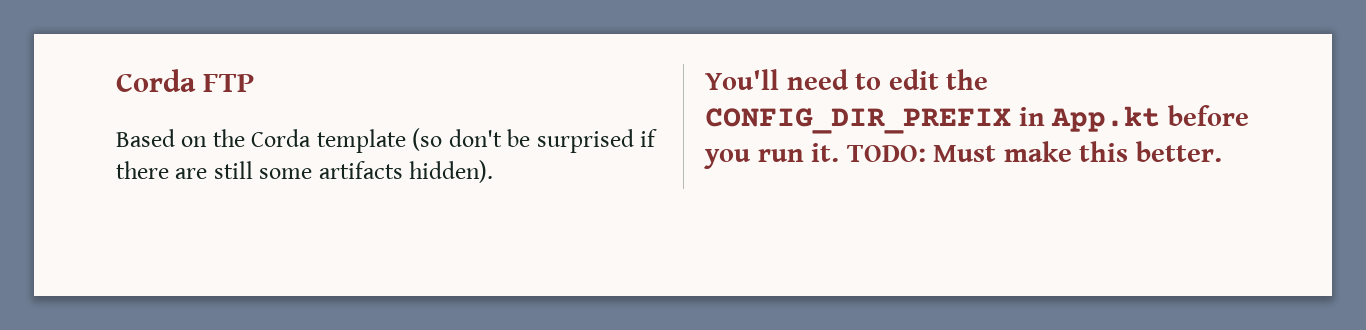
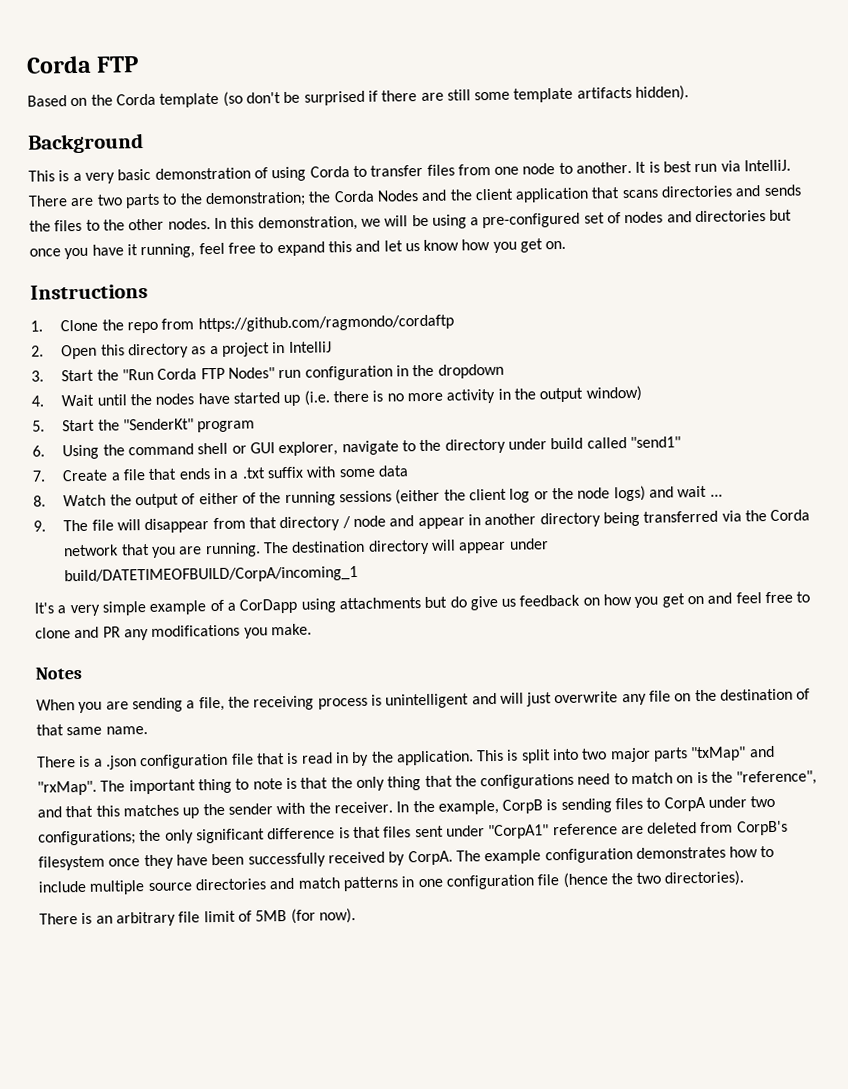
(313, 173) none -> [513,87,574,103] template
[705,69,989,90] [705,105,1249,134] [704,141,1222,169] You'll need to edit the CONFIG_DIR_PREFIX in App.kt before you run it. TODO: Must make this better. -> [28,133,144,154] [28,159,792,184] [28,184,801,209] [29,209,793,232] [29,238,567,260] [30,283,148,300] [30,314,454,334] [31,341,332,360] [31,363,504,382] [31,385,642,407] [32,418,256,433] [32,436,681,460] [32,465,409,482] [33,485,723,509] [33,509,811,534] [63,538,549,558] [64,565,359,585] [34,591,811,617] [35,623,312,641] [35,666,82,680] [36,688,811,714] [36,724,148,736] [37,745,775,770] [37,770,818,796] [37,795,776,819] [38,820,788,846] [38,845,775,871] [38,870,745,895] [39,908,356,927] Background // This is a very basic demonstration of using Corda to transfer files from one node to another. It is best run via IntelliJ. There are two parts to the demonstration; the Corda Nodes and the client application that scans directories and sends the files to the other nodes. In this demonstration, we will be using a pre-configured set of nodes and directories but once you have it running, feel free to expand this and let us know how you get on. // Instructions // 1. Clone the repo from https://github.com/ragmondo/cordaftp // 2. Open this directory as a project in IntelliJ // 3. Start the "Run Corda FTP Nodes" run configuration in the dropdown // 4. Wait until the nodes have started up (i.e. there is no more activity in the output window) // 5. Start the "SenderKt" program // 6. Using the command shell or GUI explorer, navigate to the directory under build called "send1" // 7. Create a file that ends in a .txt suffix with some data // 8. Watch the output of either of the running sessions (either the client log or the node logs) and wait ... // 9. The file will disappear from that directory / node and appear in another directory being transferred via the Corda network that you are running. The destination directory will appear under build/DATETIMEOFBUILD/CorpA/incoming_1 // It's a very simple example of a CorDapp using attachments but do give us feedback on how you get on and feel free to clone and PR any modifications you make. // Notes // When you are sending a file, the receiving process is unintelligent and will just overwrite any file on the destination of that same name. // There is a .json configuration file that is read in by the application. This is split into two major parts "txMap" and "rxMap". The important thing to note is that the only thing that the configurations need to match on is the "reference", and that this matches up the sender with the receiver. In the example, CorpB is sending files to CorpA under two configurations; the only significant difference is that files sent under "CorpA1" reference are deleted from CorpB's filesystem once they have been successfully received by CorpA. The example configuration demonstrates how to include multiple source directories and match patterns in one configuration file (hence the two directories). // There is an arbitrary file limit of 5MB (for now).

